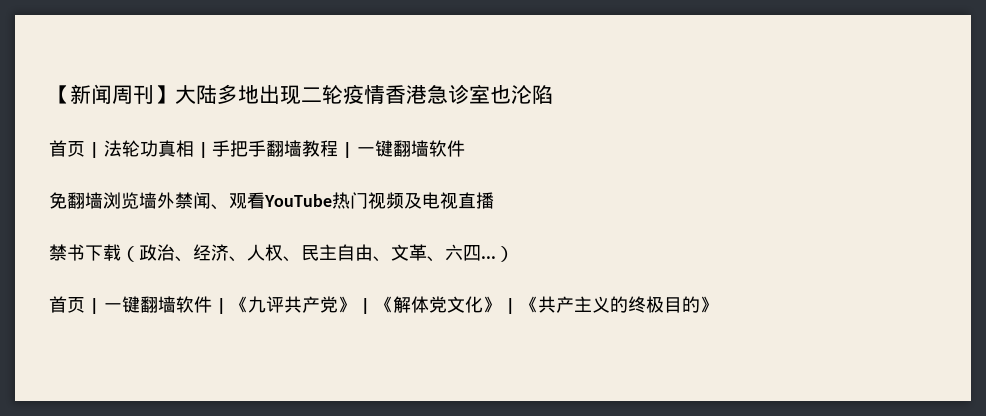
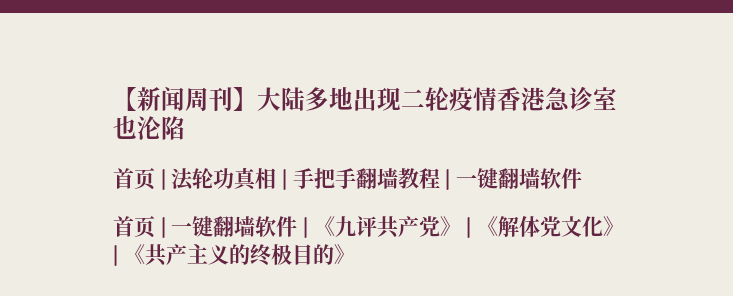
[49,192,494,210] [49,244,514,262] // 免翻墙浏览墙外禁闻、观看YouTube热门视频及电视直播 // 禁书下载（政治、经济、人权、民主自由、文革、六四...） -> (583, 178) none

